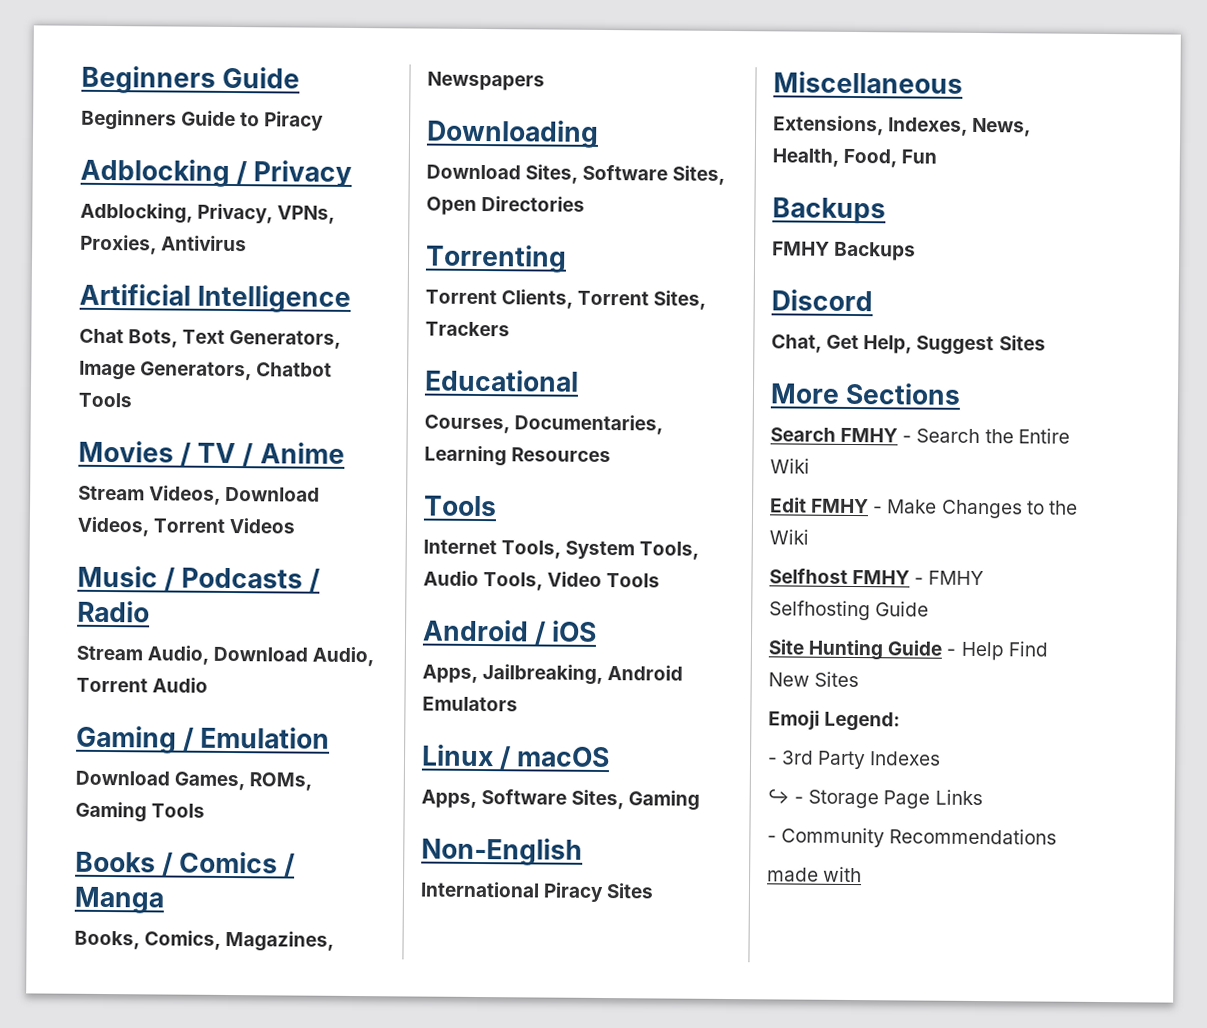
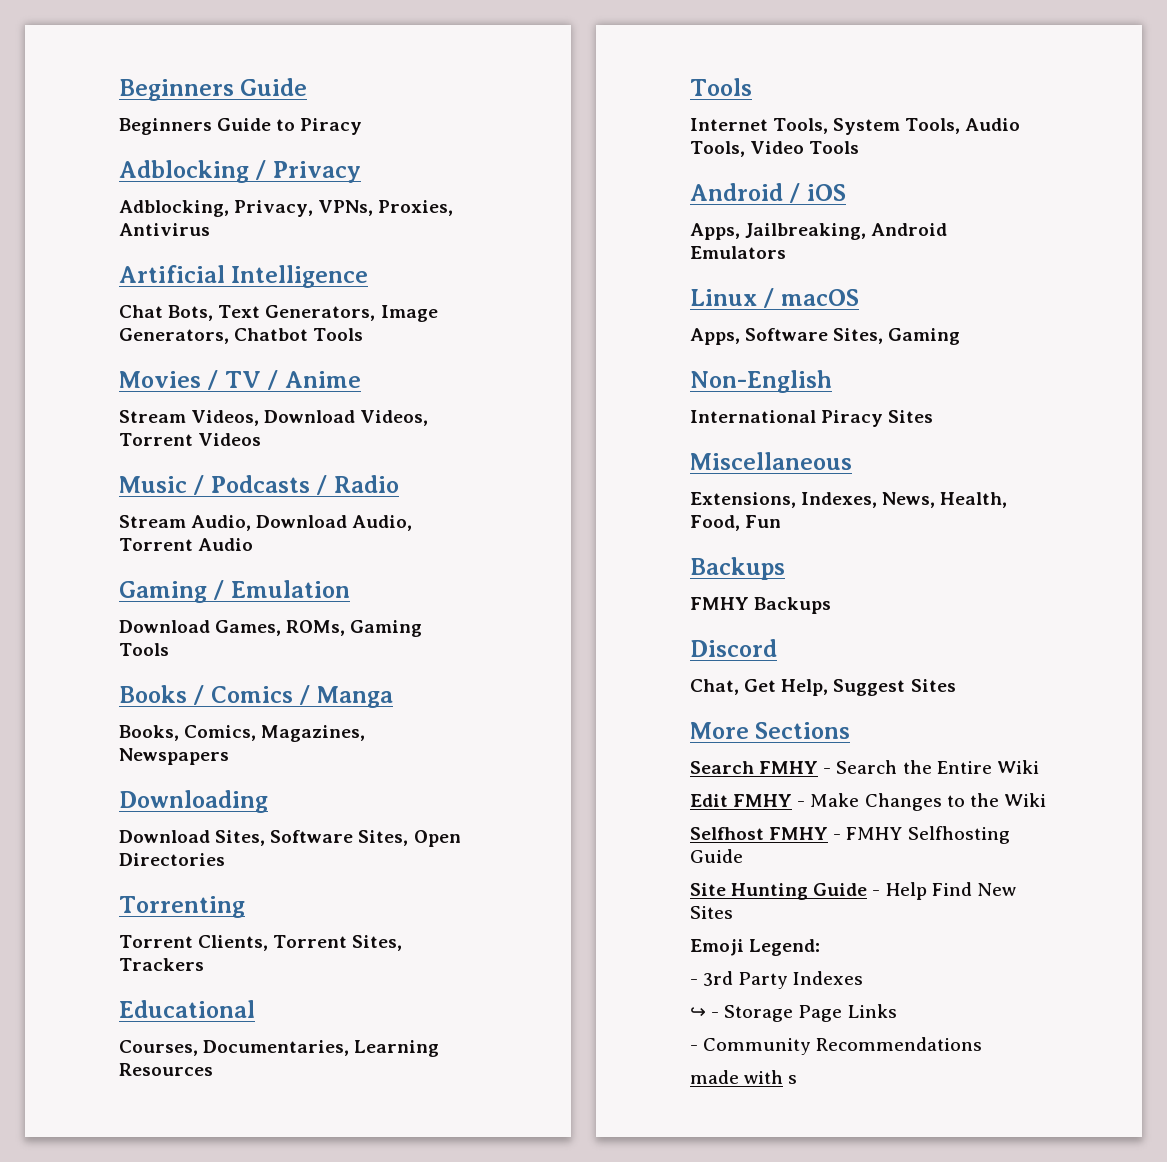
(863, 874) none -> [788,1075,798,1084] s

